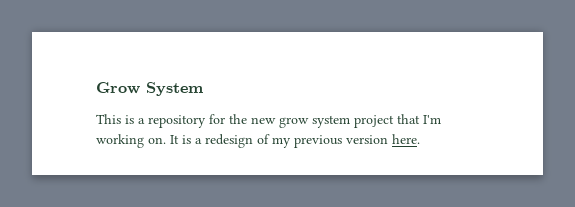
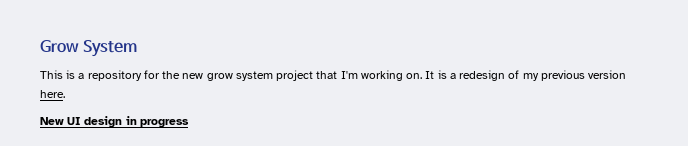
(420, 139) none -> [40,116,189,128] // New UI design in progress

